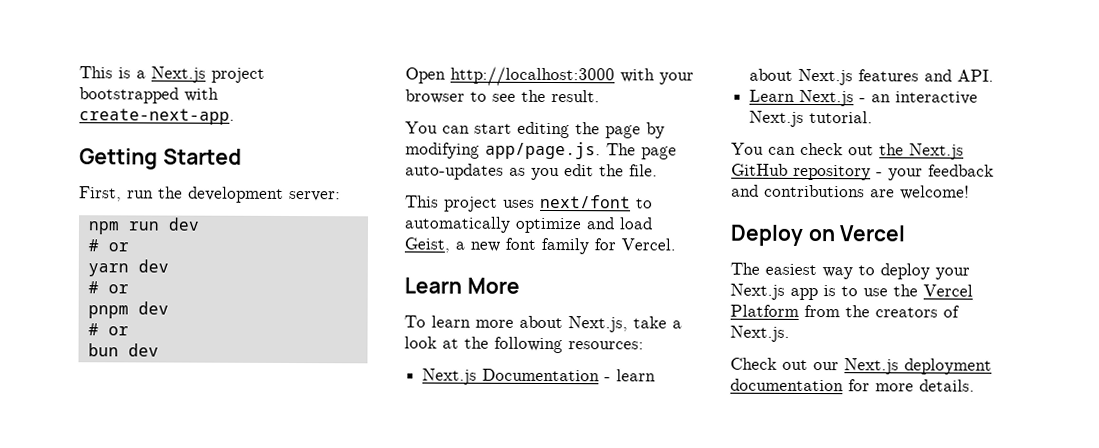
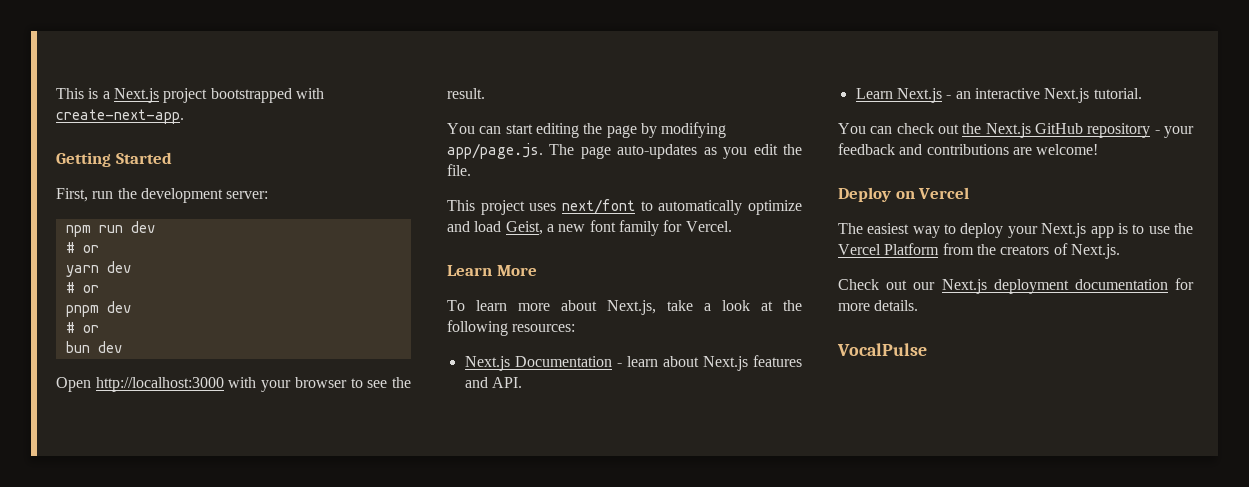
(975, 385) none -> [837,343,927,356] // VocalPulse

